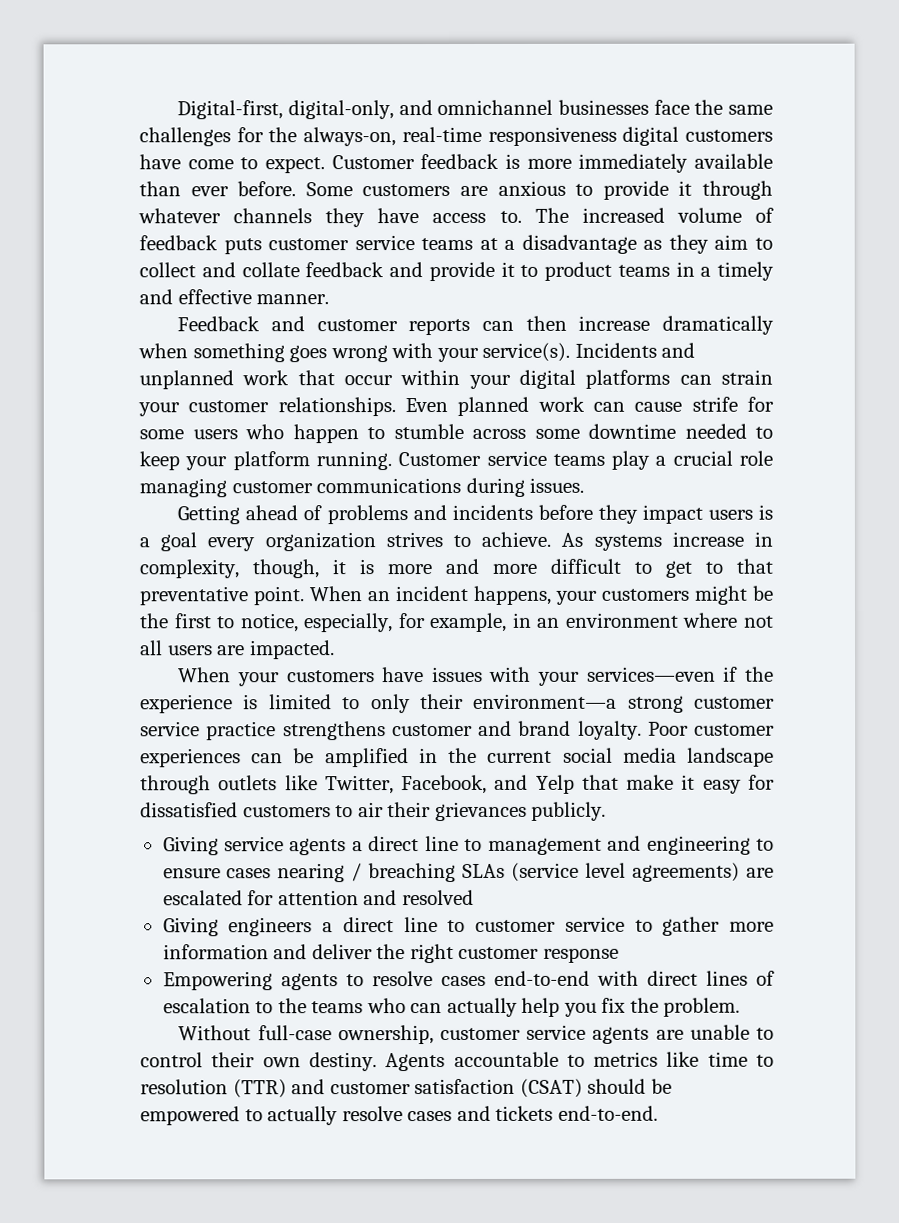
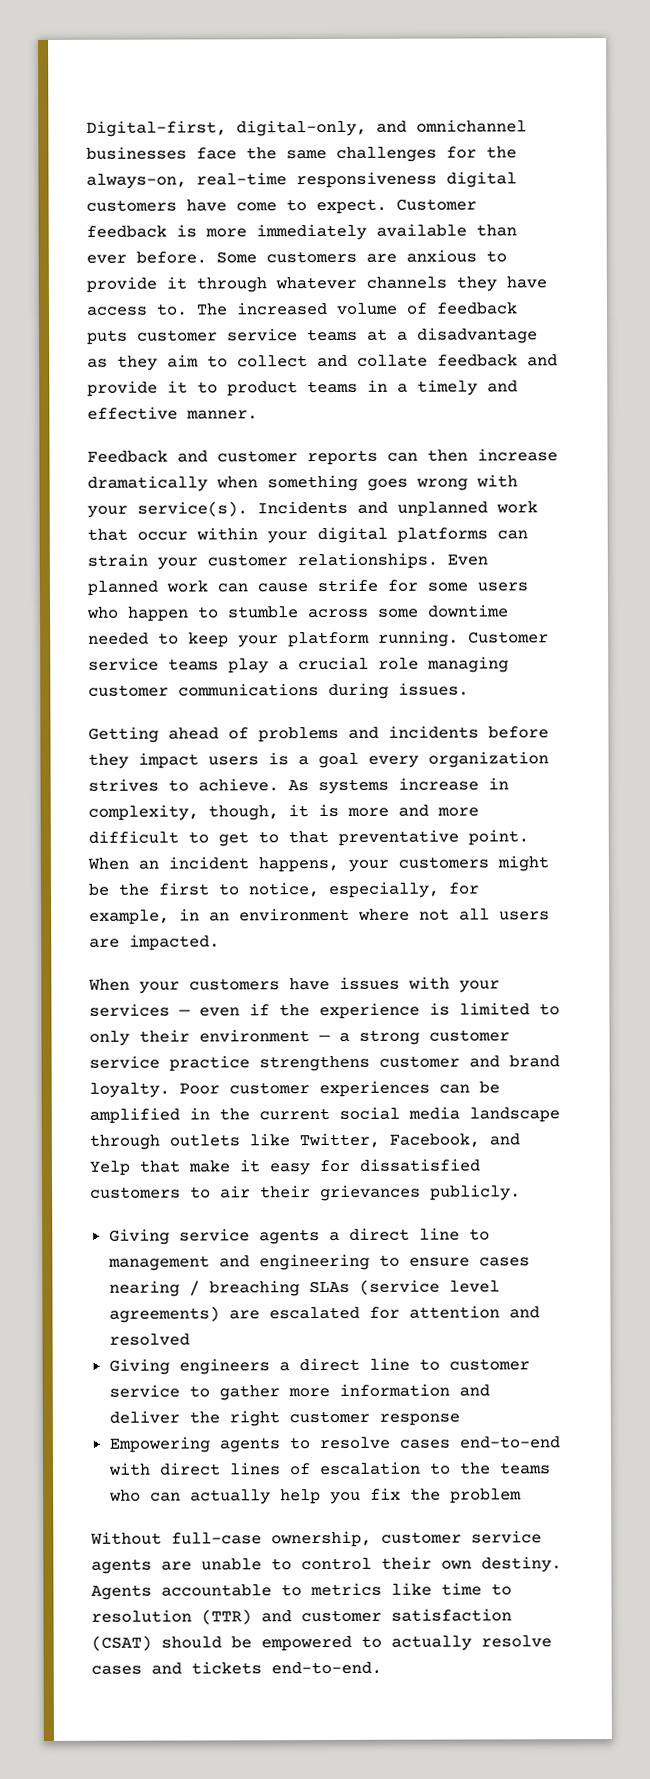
[586,666,716,682] services—even -> [89,1003,240,1017] services — even
[473,693,618,709] environment—a -> [199,1029,350,1043] environment — a
[663,997,741,1017] problem. -> [449,1488,522,1504] problem

